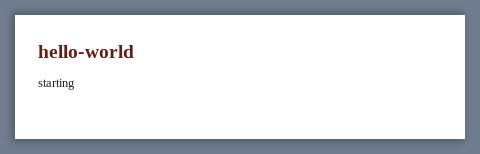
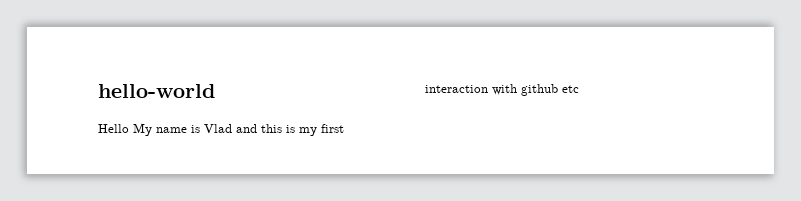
[38,79,75,90] starting -> [98,123,344,136] [425,84,579,96] Hello My name is Vlad and this is my first interaction with github etc

